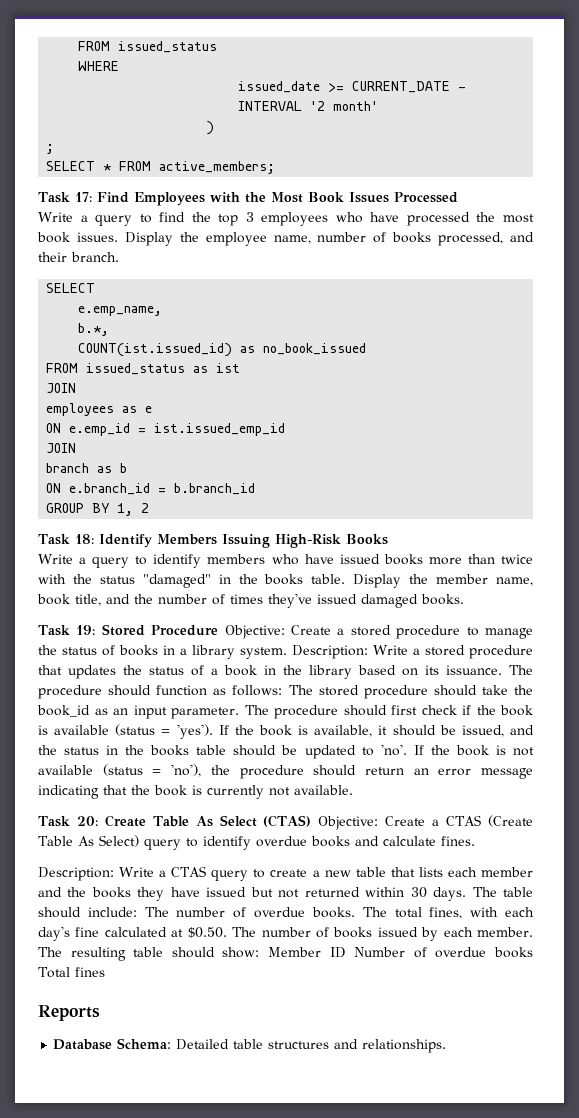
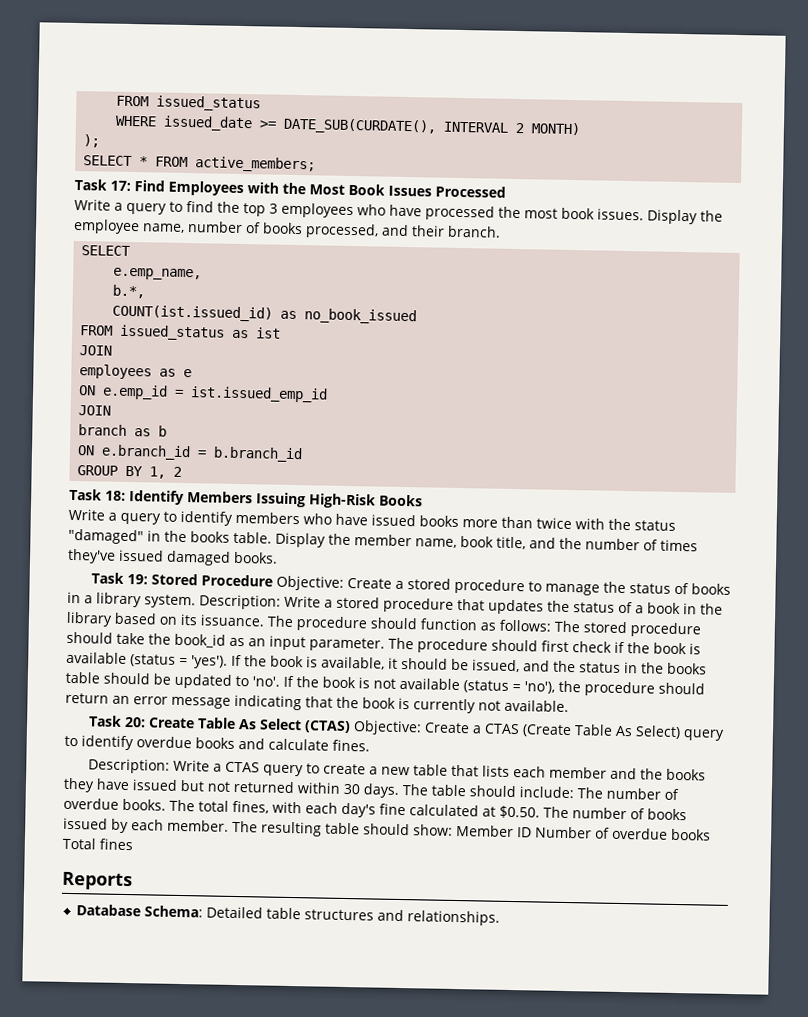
(120, 66) // -> (158, 121) none
[352,81,467,93] [238,101,379,111] [206,121,215,135] [46,144,55,154] CURRENT_DATE - INTERVAL '2 month' // ) // ; -> [283,117,582,136] [83,134,101,148] DATE_SUB(CURDATE(), INTERVAL 2 MONTH) // );

